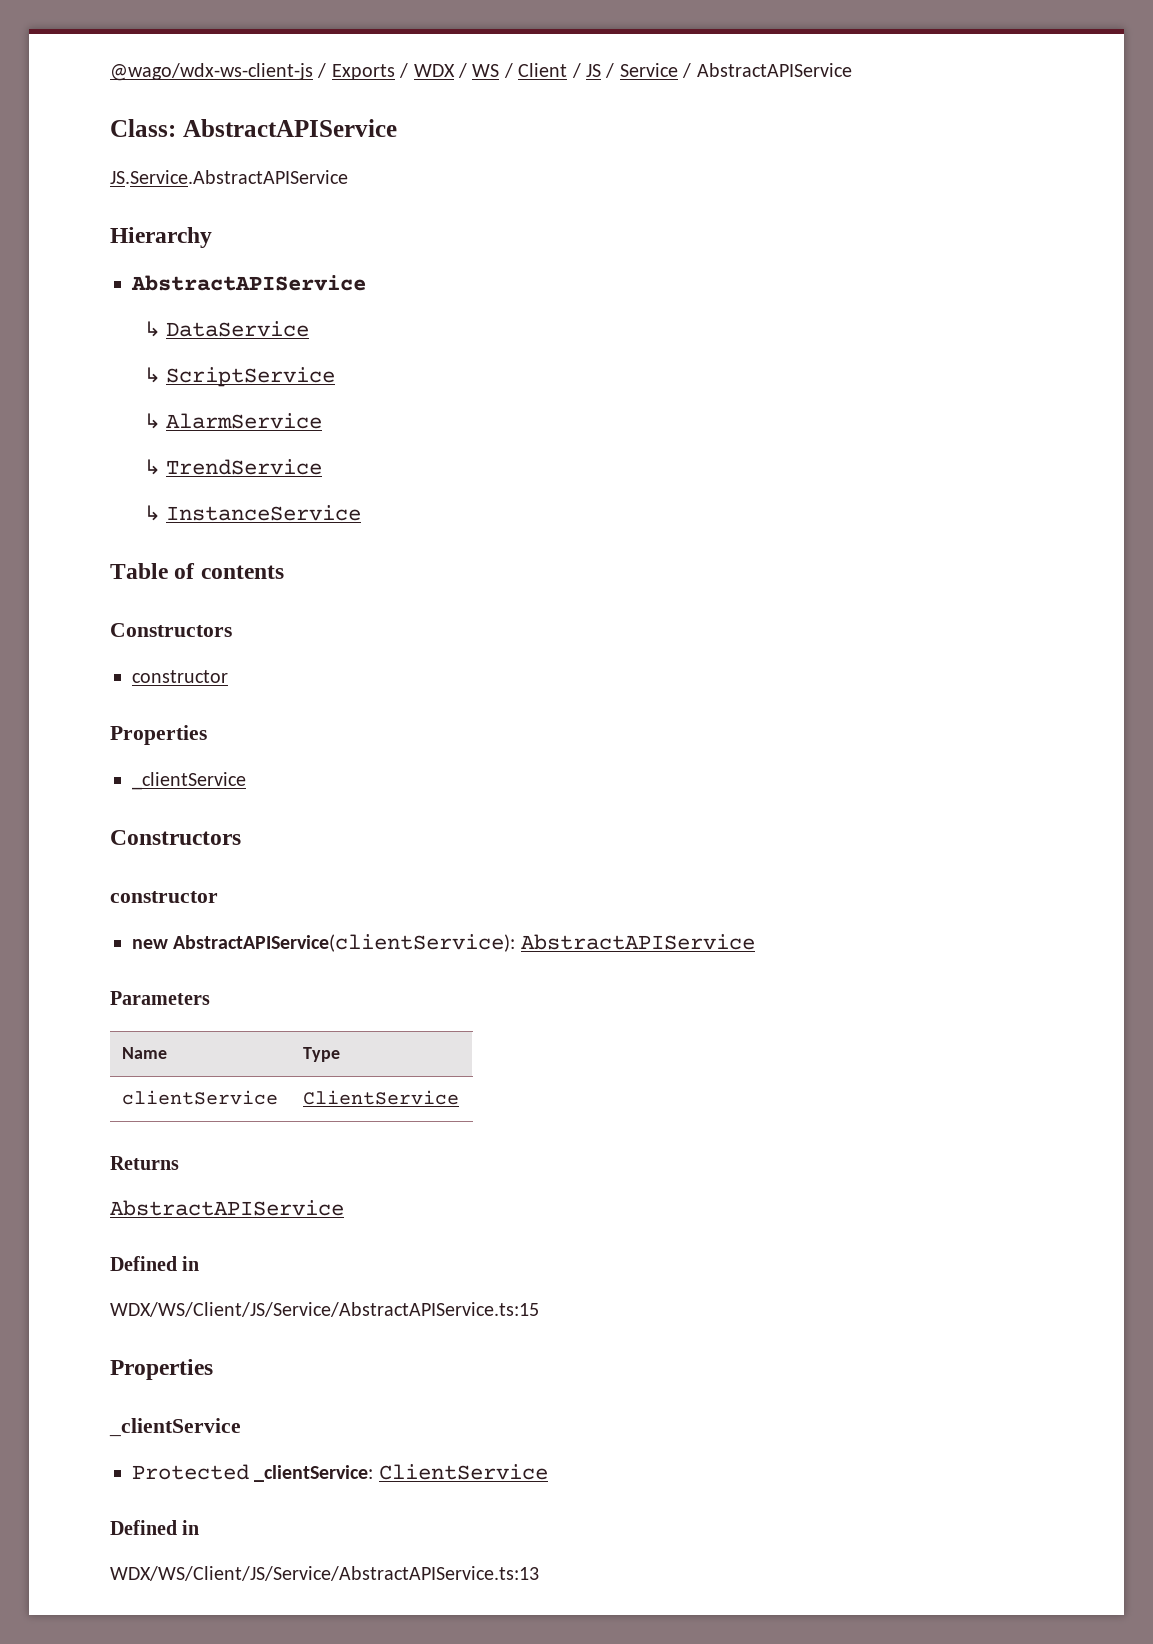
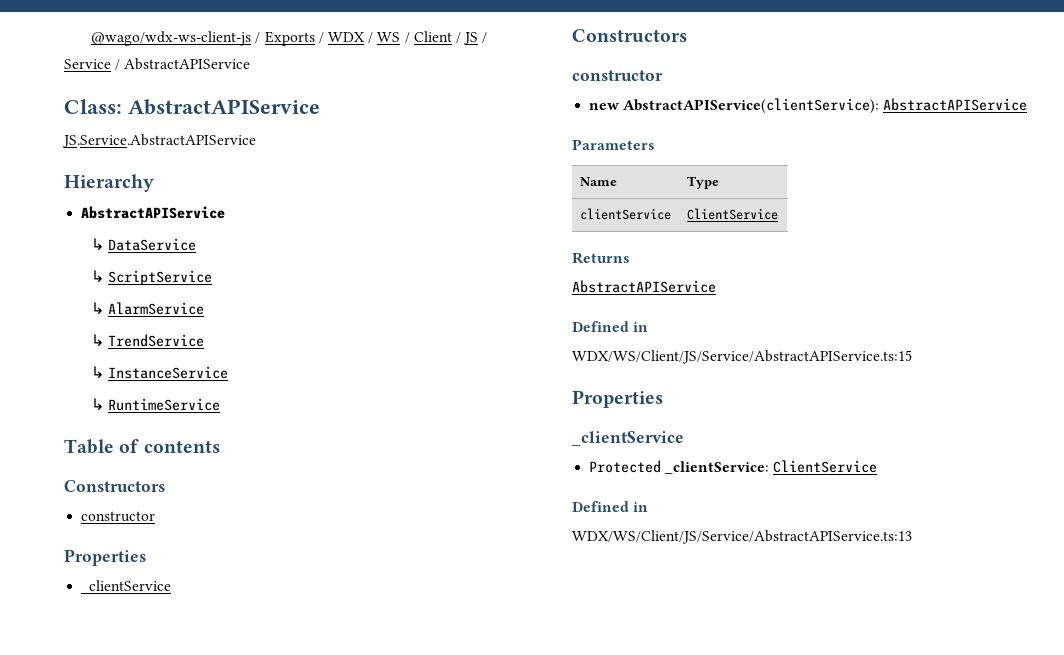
(362, 513) none -> [90,398,221,411] // ↳ RuntimeService

